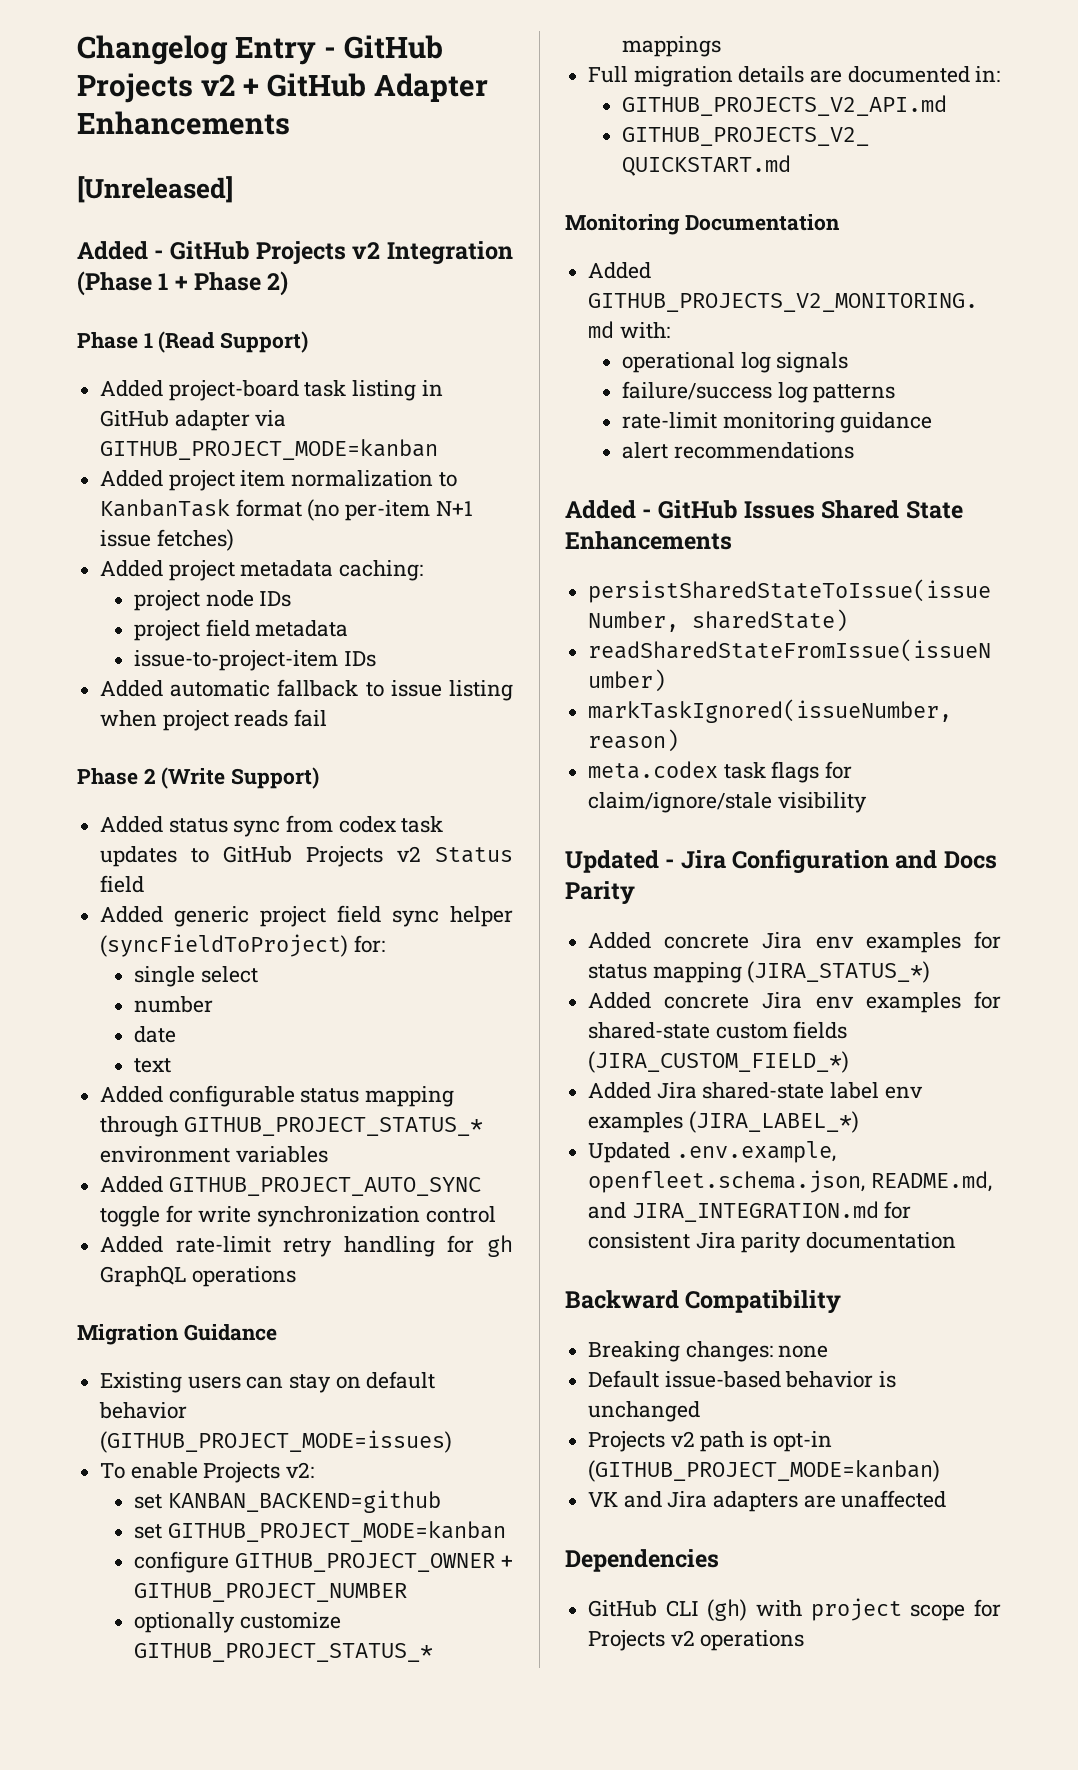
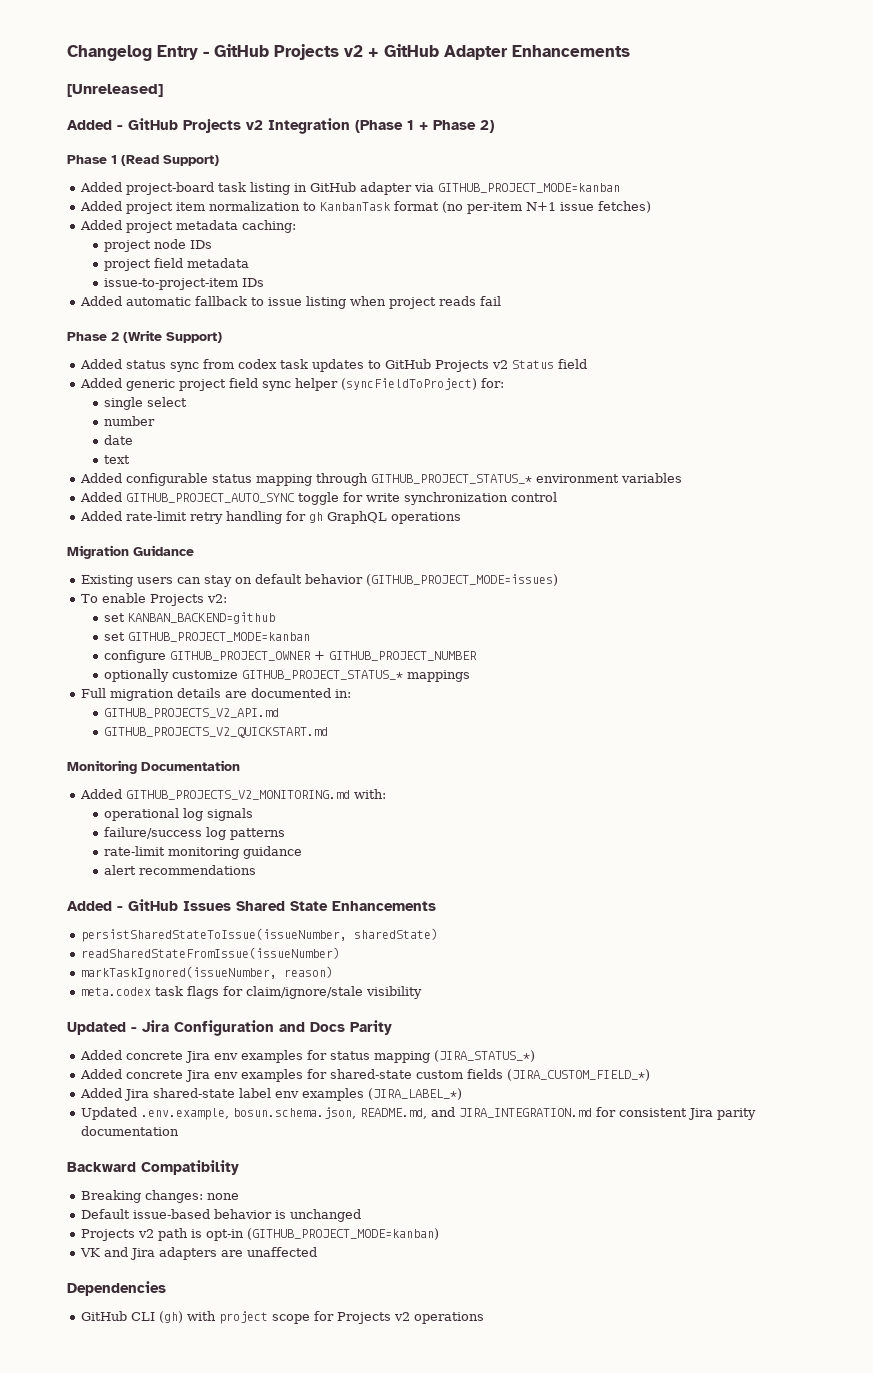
[588,1170,866,1193] openfleet.schema.json, -> [232,1107,356,1119] bosun.schema.json,

